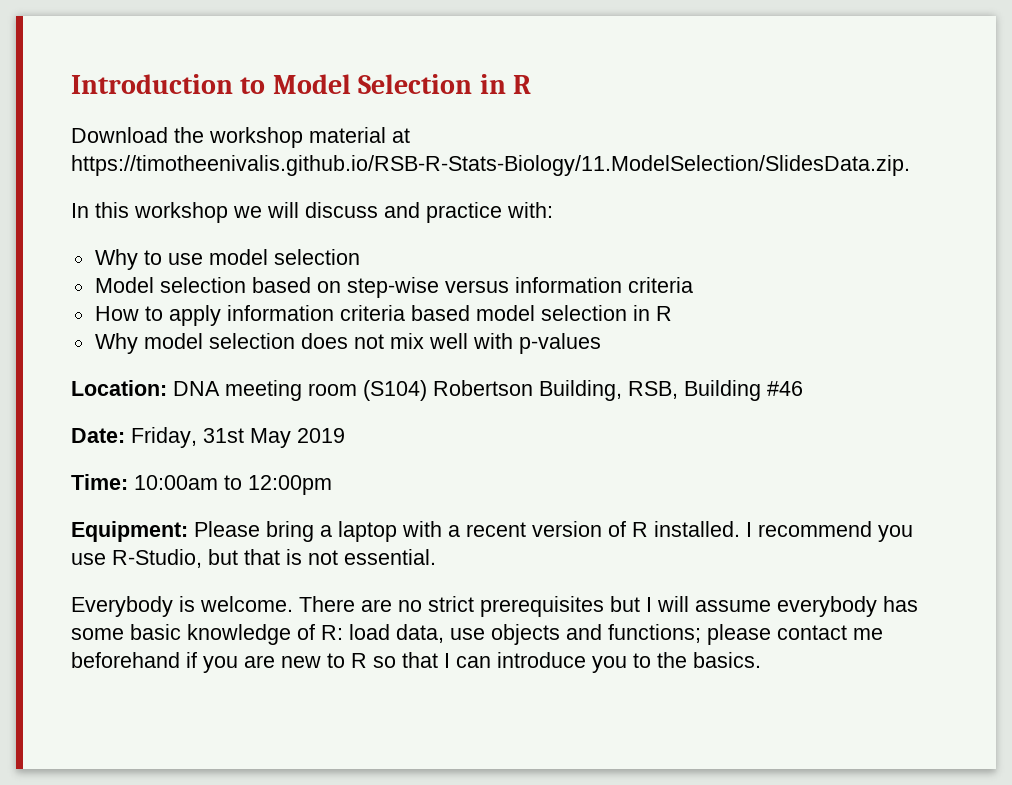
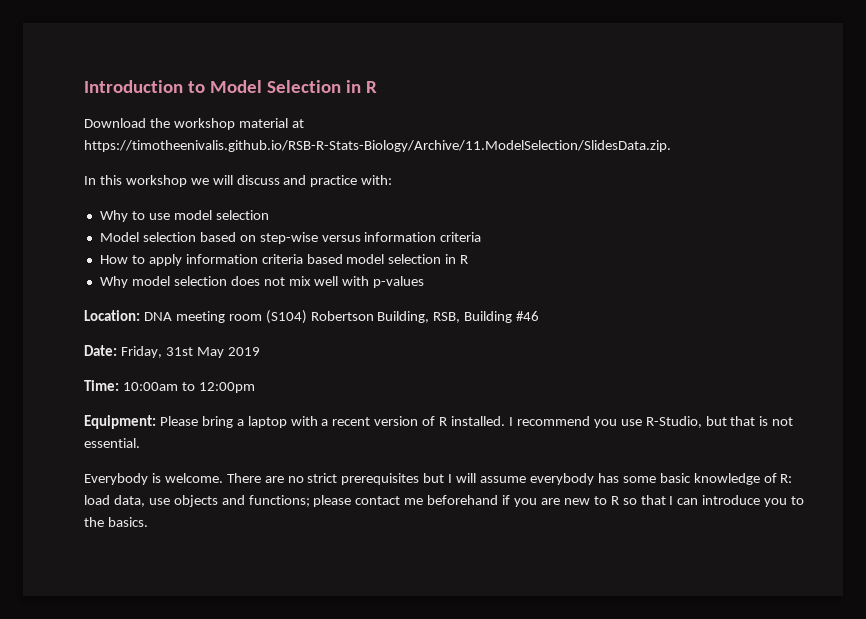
[71,155,910,176] https://timotheenivalis.github.io/RSB-R-Stats-Biology/11.ModelSelection/SlidesData.zip. -> [84,140,671,152] https://timotheenivalis.github.io/RSB-R-Stats-Biology/Archive/11.ModelSelection/SlidesData.zip.

